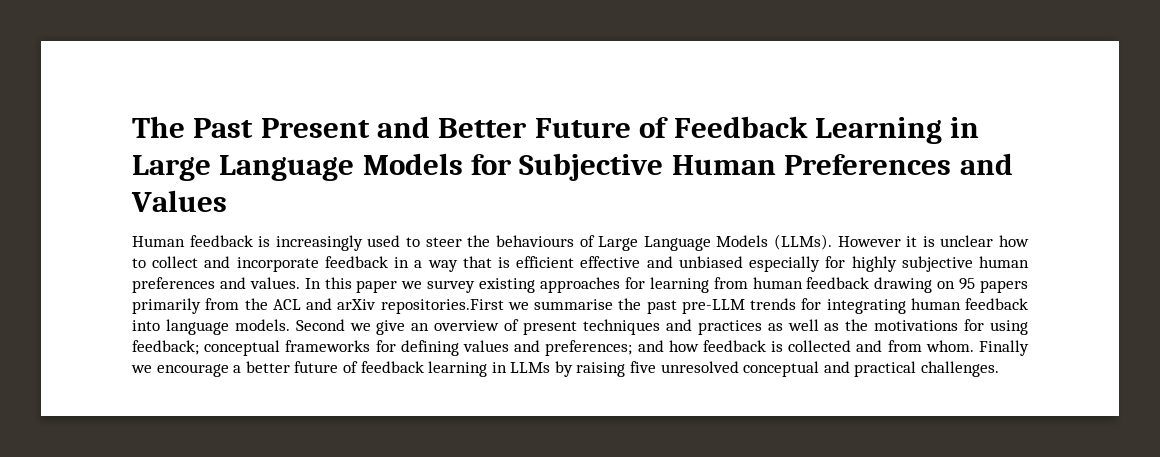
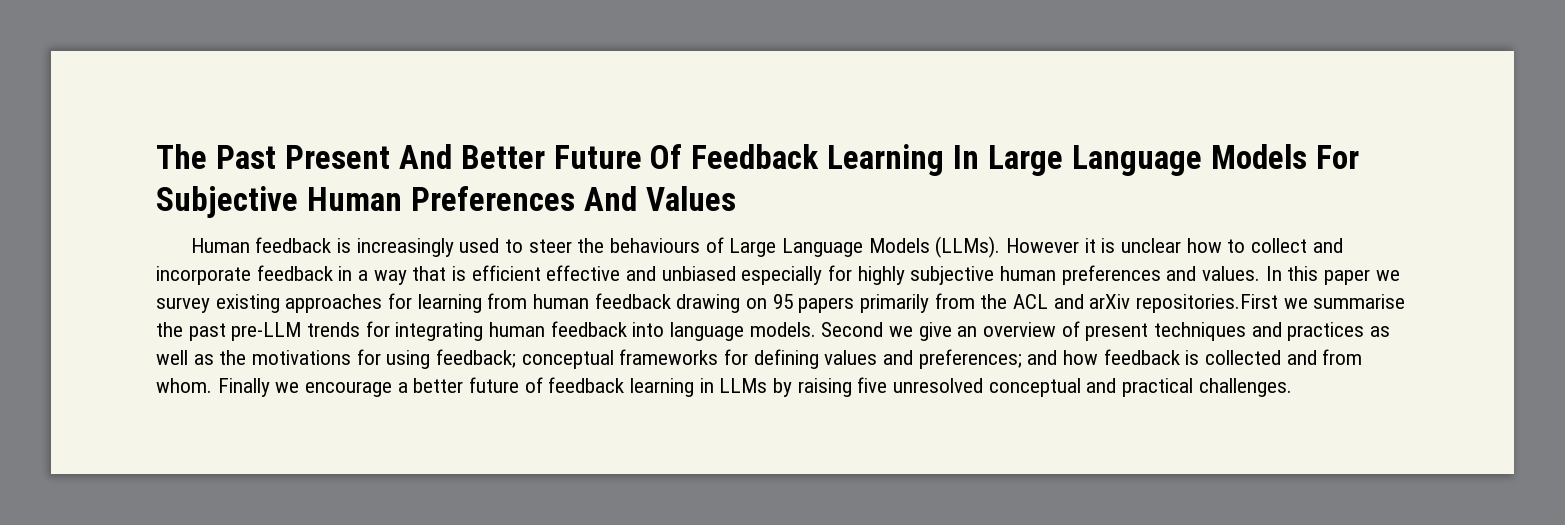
[377,116,431,138] and -> [398,144,452,169] And
[639,117,669,138] of -> [650,144,683,169] Of
[950,117,980,138] [132,153,513,181] in Large Language Models for -> [953,144,1359,176] In Large Language Models For
[959,153,1013,175] and -> [583,186,637,211] And

